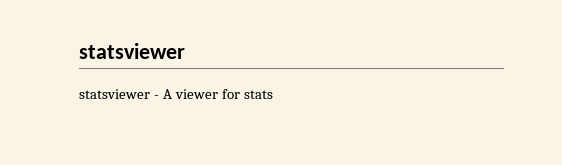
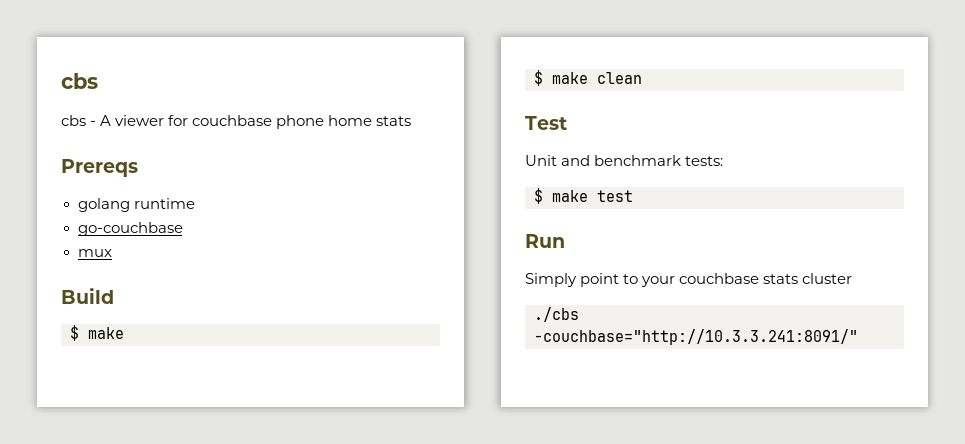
[79,43,185,59] [79,89,150,99] statsviewer // statsviewer -> [61,73,98,89] [61,115,86,126] cbs // cbs
[243,90,273,99] stats -> [192,115,412,129] [61,159,138,177] [77,198,195,212] [77,222,183,236] [77,249,112,257] [61,288,114,304] [70,325,124,341] [534,70,642,86] [525,116,567,130] [525,155,724,166] [534,188,633,204] [525,234,565,248] [525,273,853,287] [534,307,579,322] [534,329,858,345] couchbase phone home stats // Prereqs // golang runtime // go-couchbase // mux // Build // $ make // $ make clean // Test // Unit and benchmark tests: // $ make test // Run // Simply point to your couchbase stats cluster // ./cbs -couchbase="http://10.3.3.241:8091/"

